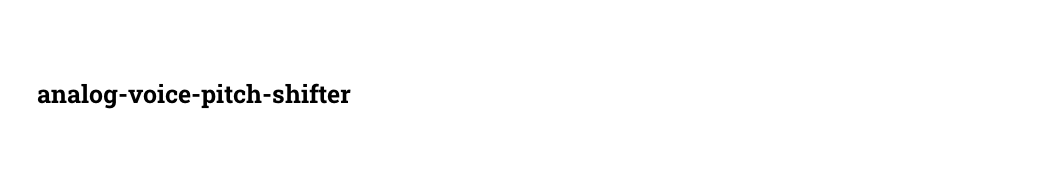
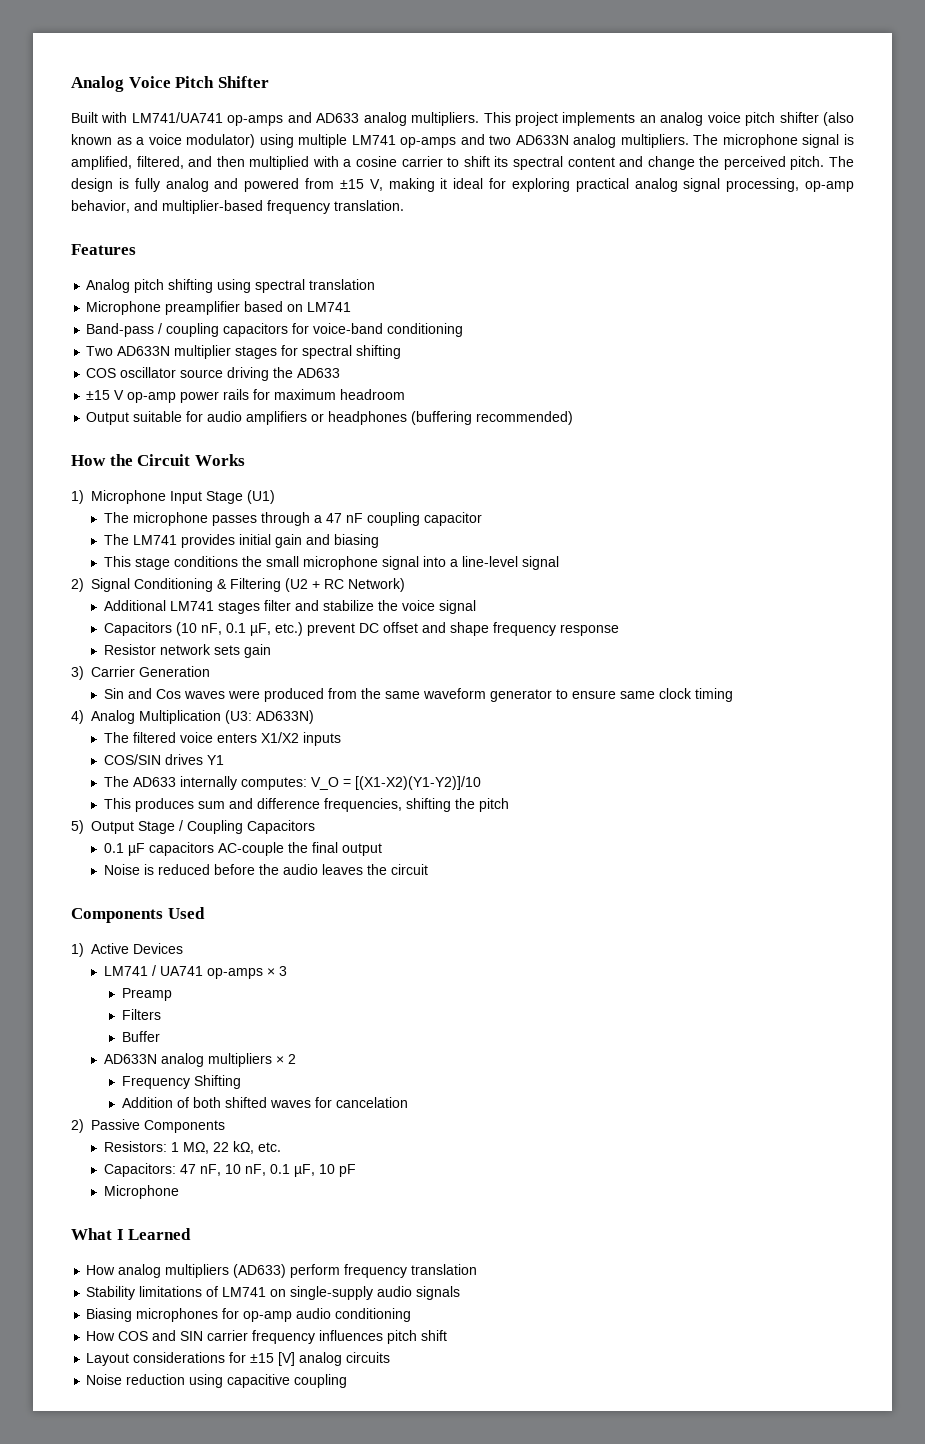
[37,83,351,109] analog-voice-pitch-shifter -> [71,76,269,92] [71,112,854,126] [71,134,854,148] [71,156,854,170] [71,178,854,192] [71,200,404,214] [71,244,136,255] [86,279,376,293] [86,301,352,315] [86,323,464,337] [86,345,402,359] [86,367,341,381] [86,389,406,403] [86,411,574,425] [71,454,245,466] [71,490,275,504] [104,512,483,526] [104,534,380,548] [104,556,560,570] [71,578,405,592] [104,600,477,614] [104,622,620,636] [104,644,272,658] [71,666,210,680] [104,688,734,702] [71,710,314,724] [104,732,342,746] [104,754,225,765] [104,776,482,790] [104,798,510,812] [71,820,315,834] [104,842,383,856] [104,864,429,875] [71,907,205,923] [71,943,183,957] [104,965,288,979] [121,988,172,1001] [121,1009,161,1020] [121,1031,160,1042] [104,1053,297,1067] [121,1075,241,1089] [121,1097,408,1108] [71,1119,225,1133] [104,1141,282,1154] [104,1163,357,1177] [104,1185,180,1199] [71,1228,192,1240] [86,1264,478,1278] [86,1286,461,1300] [86,1308,412,1322] [86,1330,448,1344] [86,1352,391,1366] [86,1374,348,1388] Analog Voice Pitch Shifter // Built with LM741/UA741 op-amps and AD633 analog multipliers. This project implements an analog voice pitch shifter (also known as a voice modulator) using multiple LM741 op-amps and two AD633N analog multipliers. The microphone signal is amplified, filtered, and then multiplied with a cosine carrier to shift its spectral content and change the perceived pitch. The design is fully analog and powered from ±15 V, making it ideal for exploring practical analog signal processing, op-amp behavior, and multiplier-based frequency translation. // Features // Analog pitch shifting using spectral translation // Microphone preamplifier based on LM741 // Band-pass / coupling capacitors for voice-band conditioning // Two AD633N multiplier stages for spectral shifting // COS oscillator source driving the AD633 // ±15 V op-amp power rails for maximum headroom // Output suitable for audio amplifiers or headphones (buffering recommended) // How the Circuit Works // 1) Microphone Input Stage (U1) // The microphone passes through a 47 nF coupling capacitor // The LM741 provides initial gain and biasing // This stage conditions the small microphone signal into a line-level signal // 2) Signal Conditioning & Filtering (U2 + RC Network) // Additional LM741 stages filter and stabilize the voice signal // Capacitors (10 nF, 0.1 µF, etc.) prevent DC offset and shape frequency response // Resistor network sets gain // 3) Carrier Generation // Sin and Cos waves were produced from the same waveform generator to ensure same clock timing // 4) Analog Multiplication (U3: AD633N) // The filtered voice enters X1/X2 inputs // COS/SIN drives Y1 // The AD633 internally computes: V_O = [(X1-X2)(Y1-Y2)]/10 // This produces sum and difference frequencies, shifting the pitch // 5) Output Stage / Coupling Capacitors // 0.1 µF capacitors AC-couple the final output // Noise is reduced before the audio leaves the circuit // Components Used // 1) Active Devices // LM741 / UA741 op-amps × 3 // Preamp // Filters // Buffer // AD633N analog multipliers × 2 // Frequency Shifting // Addition of both shifted waves for cancelation // 2) Passive Components // Resistors: 1 MΩ, 22 kΩ, etc. // Capacitors: 47 nF, 10 nF, 0.1 µF, 10 pF // Microphone // What I Learned // How analog multipliers (AD633) perform frequency translation // Stability limitations of LM741 on single-supply audio signals // Biasing microphones for op-amp audio conditioning // How COS and SIN carrier frequency influences pitch shift // Layout considerations for ±15 [V] analog circuits // Noise reduction using capacitive coupling

